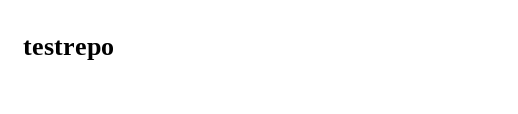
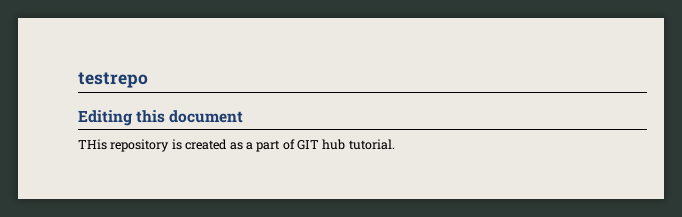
(114, 50) none -> [78,110,244,126] [78,139,395,152] // Editing this document // THis repository is created as a part of GIT hub tutorial.

